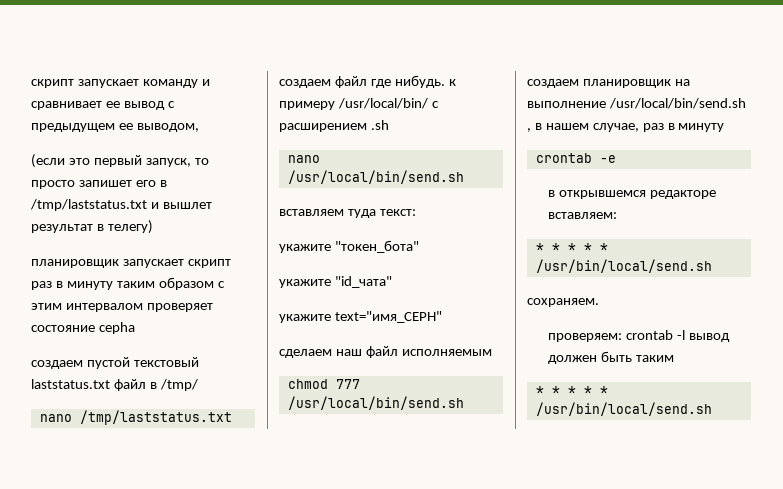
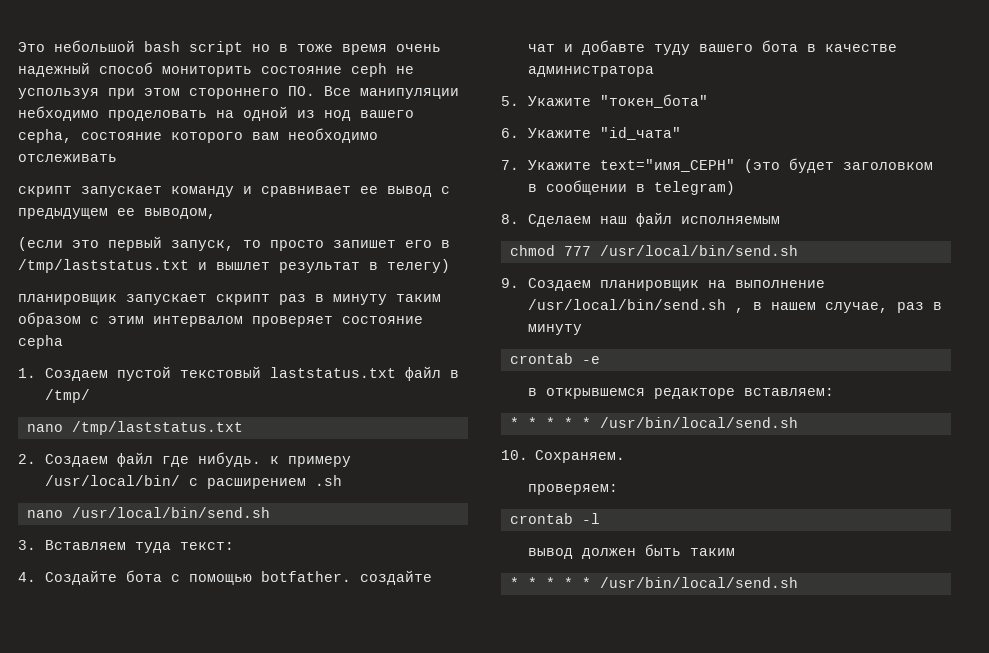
(31, 83) none -> [18,40,441,55] [18,62,414,77] [18,86,459,99] [18,106,414,121] [18,128,378,143] [18,154,117,162] Это небольшой bash script но в тоже время очень надежный способ мониторить состояние ceph не успользуя при этом стороннего ПО. Все манипуляции небходимо проделовать на одной из нод вашего cepha, состояние которого вам необходимо отслеживать //
[31,360,83,369] создаем -> [18,368,109,381] 1. Создаем
[279,79,331,88] создаем -> [18,454,109,467] 2. Создаем
[279,209,344,216] вставляем -> [18,540,127,550] 3. Вставляем
[279,244,331,253] укажите -> [18,570,433,585] [528,40,898,55] [528,66,655,77] [501,96,592,106] 4. Создайте бота с помощью botfather. создайте чат и добавте туду вашего бота в качестве администратора // 5. Укажите
[279,279,331,288] укажите -> [501,128,592,138] 6. Укажите
[279,314,331,323] укажите -> [501,160,592,170] 7. Укажите
[279,349,332,358] // cделаем -> [744,158,934,173] [528,180,736,195] [501,214,592,227] (это будет заголовком в сообщении в telegram) // 8. Сделаем
[527,79,579,88] создаем -> [501,278,592,291] 9. Создаем
[527,298,599,307] сохраняем. -> [501,450,626,463] 10. Сохраняем.
(622, 337) none -> (619, 489) //
(685, 335) none -> (600, 518) //

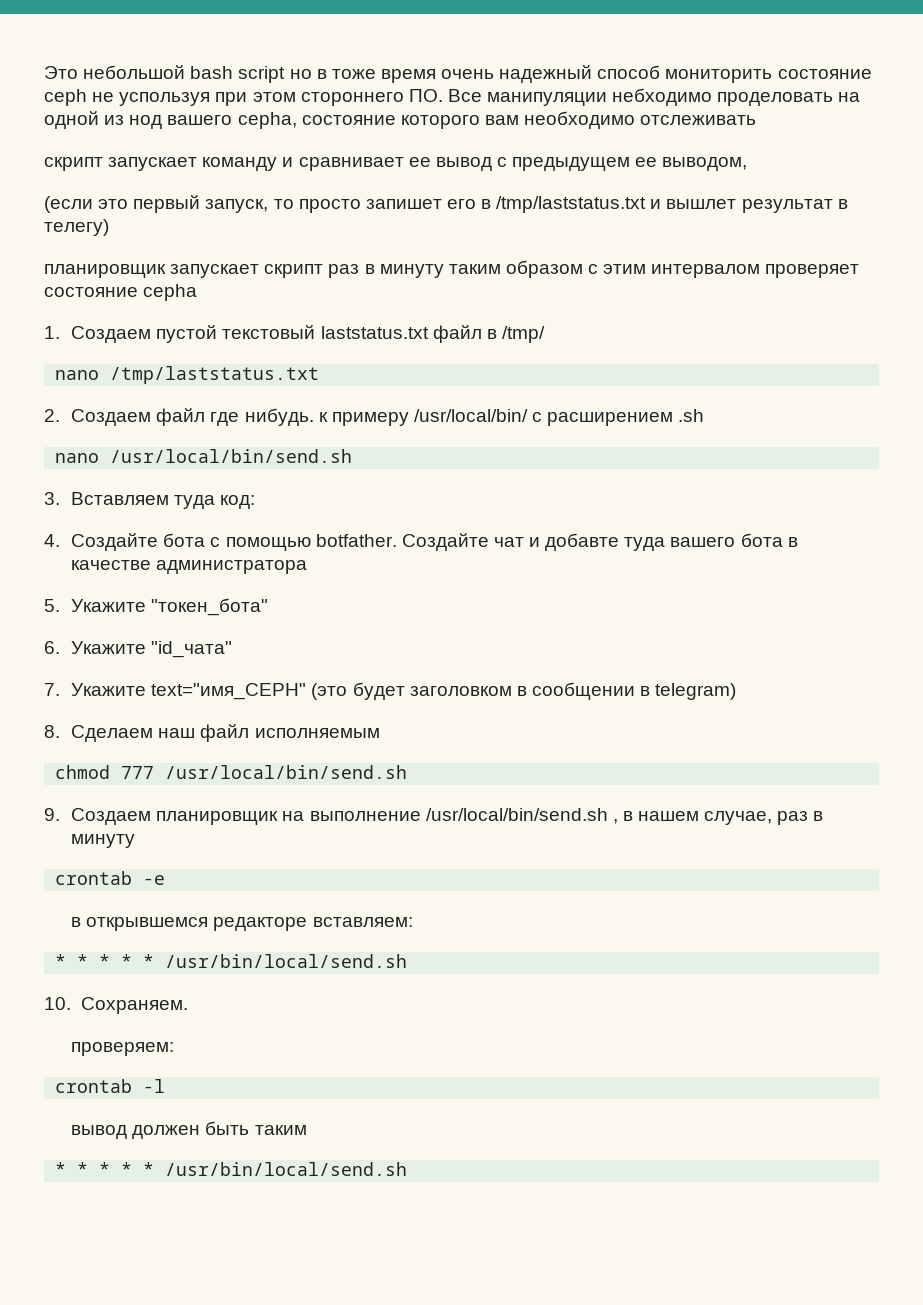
[180,542,235,550] текст: -> [220,495,256,509] код:
[360,570,433,585] создайте -> [401,533,489,551] Создайте
[654,44,691,55] туду -> [624,537,666,551] туда

